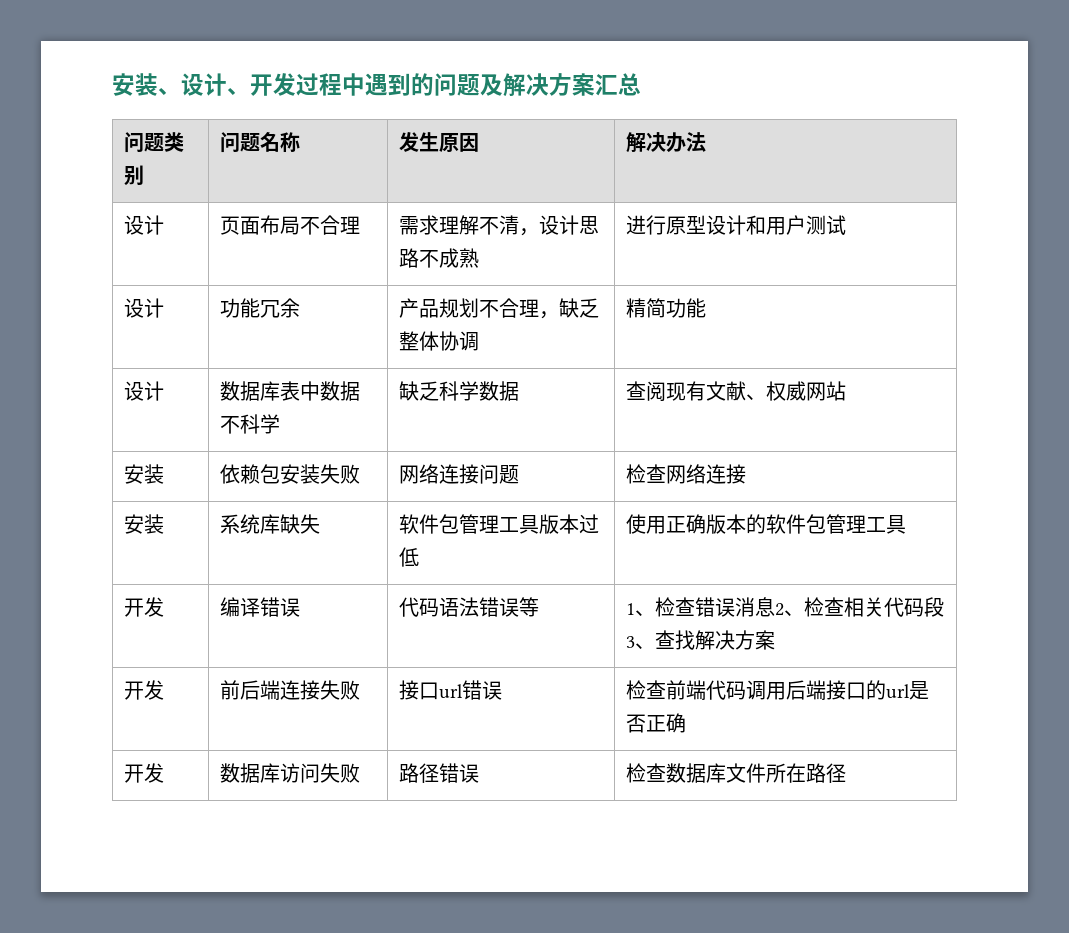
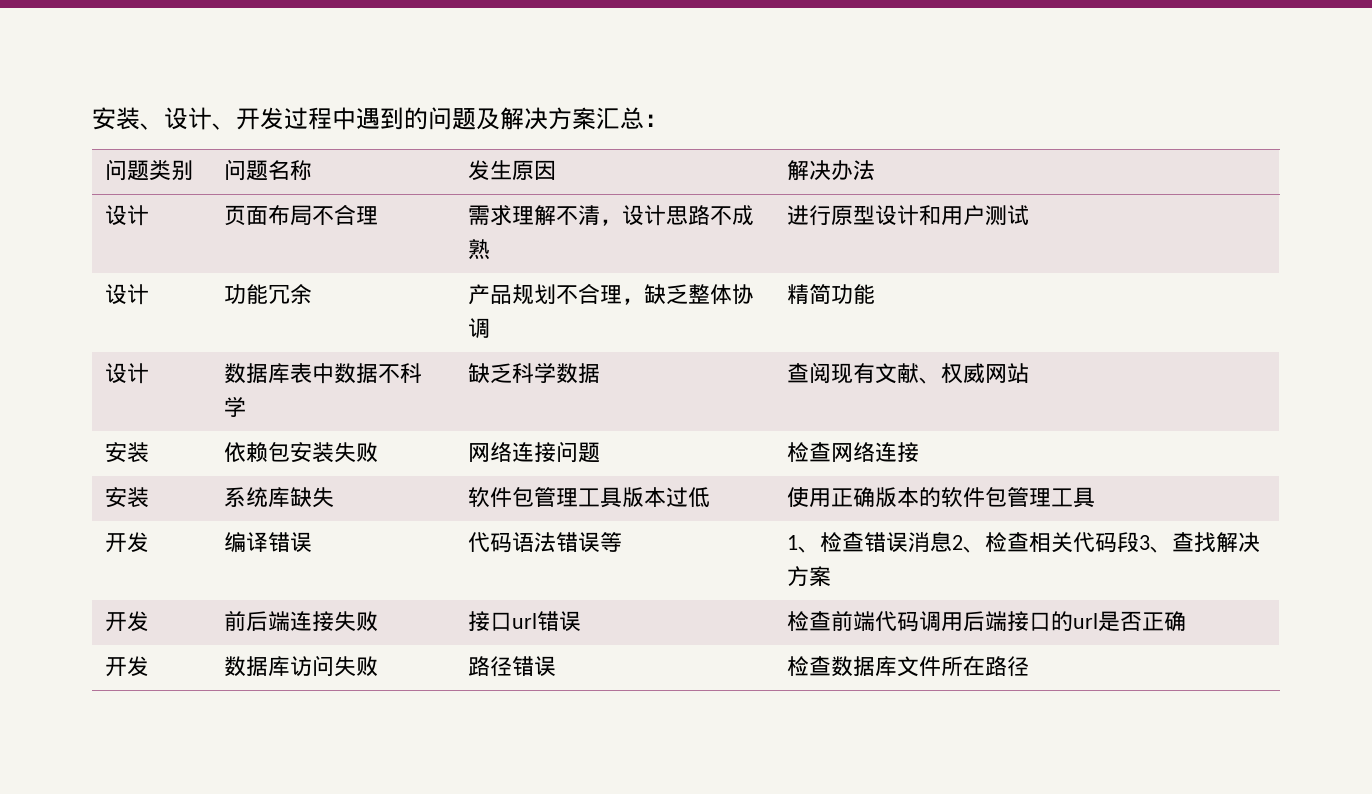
(641, 84) none -> [644,114,668,127] ：

